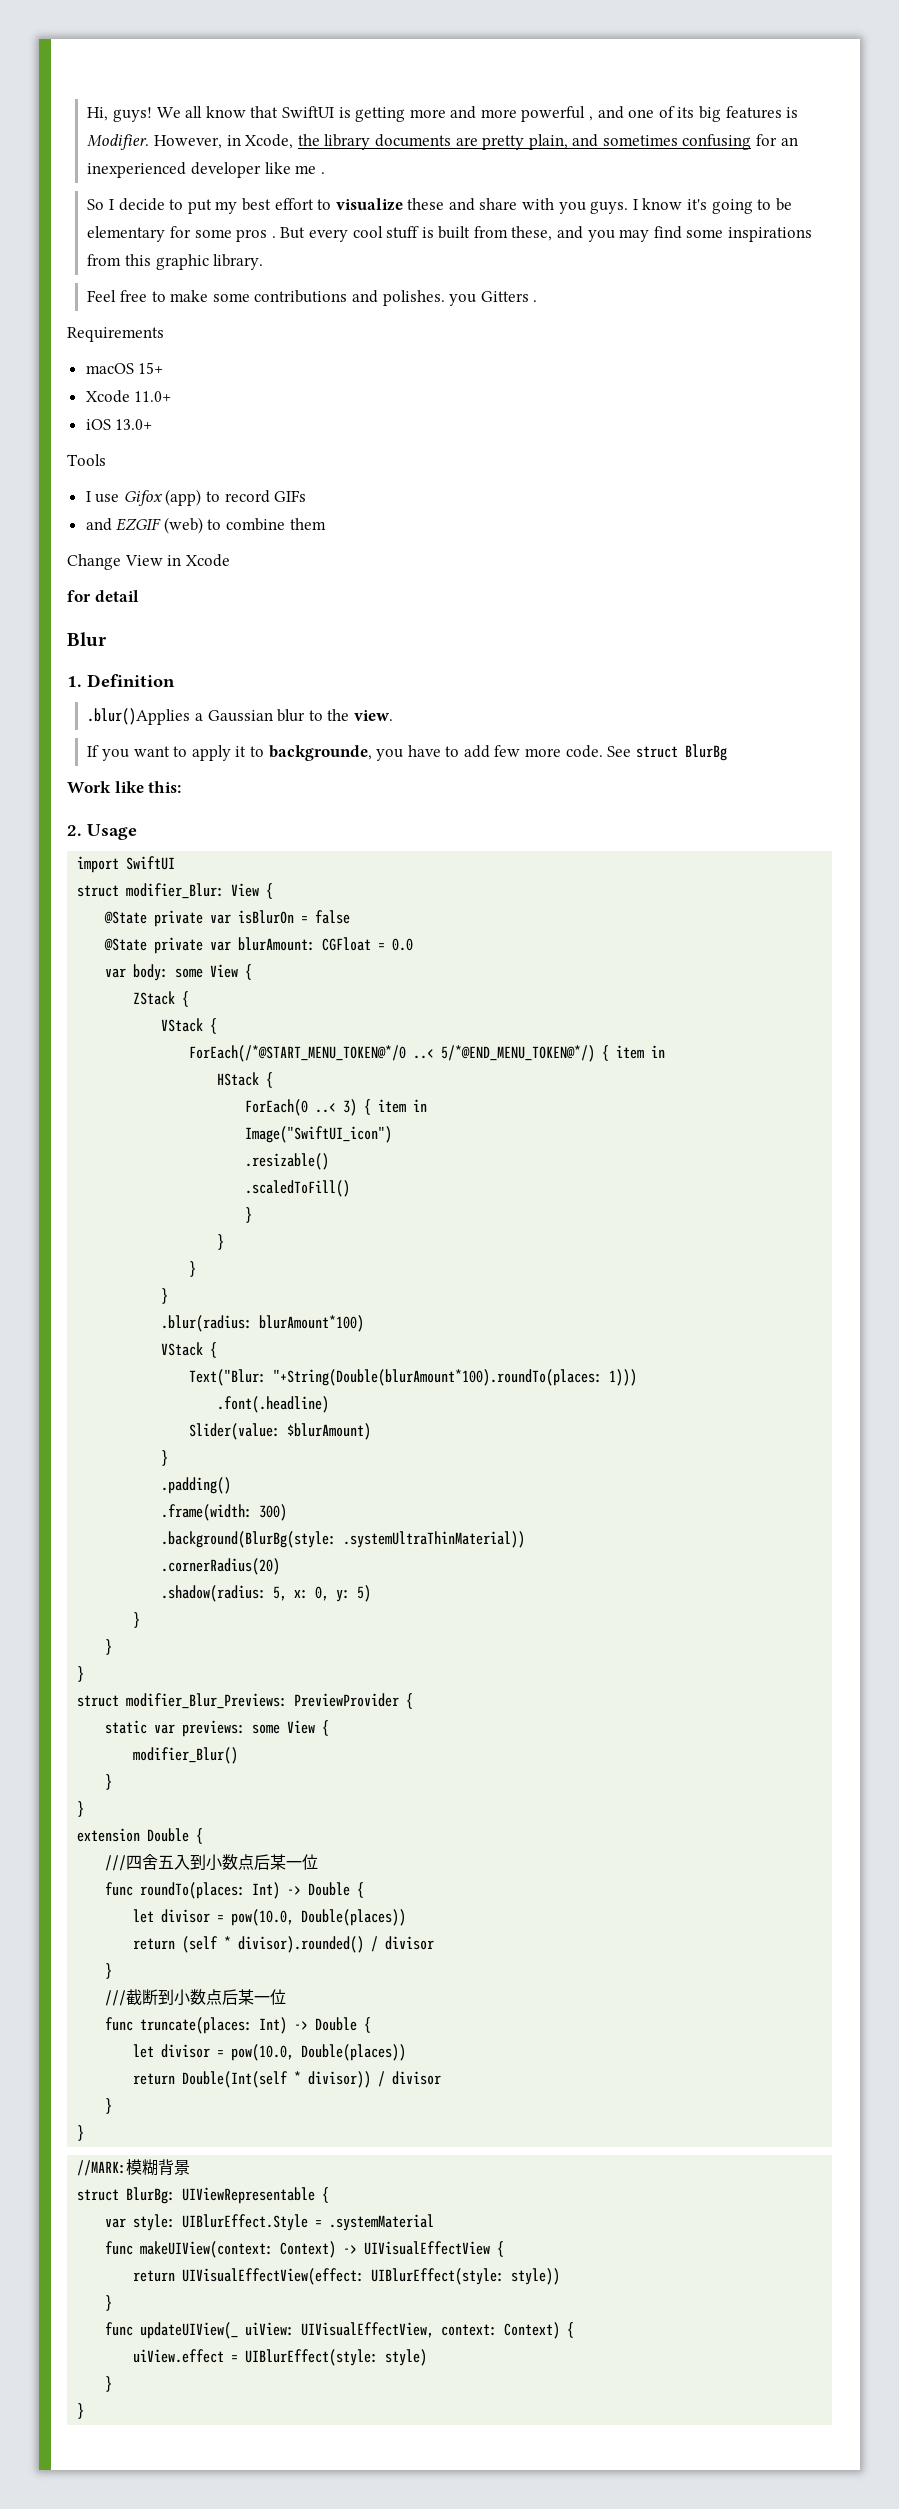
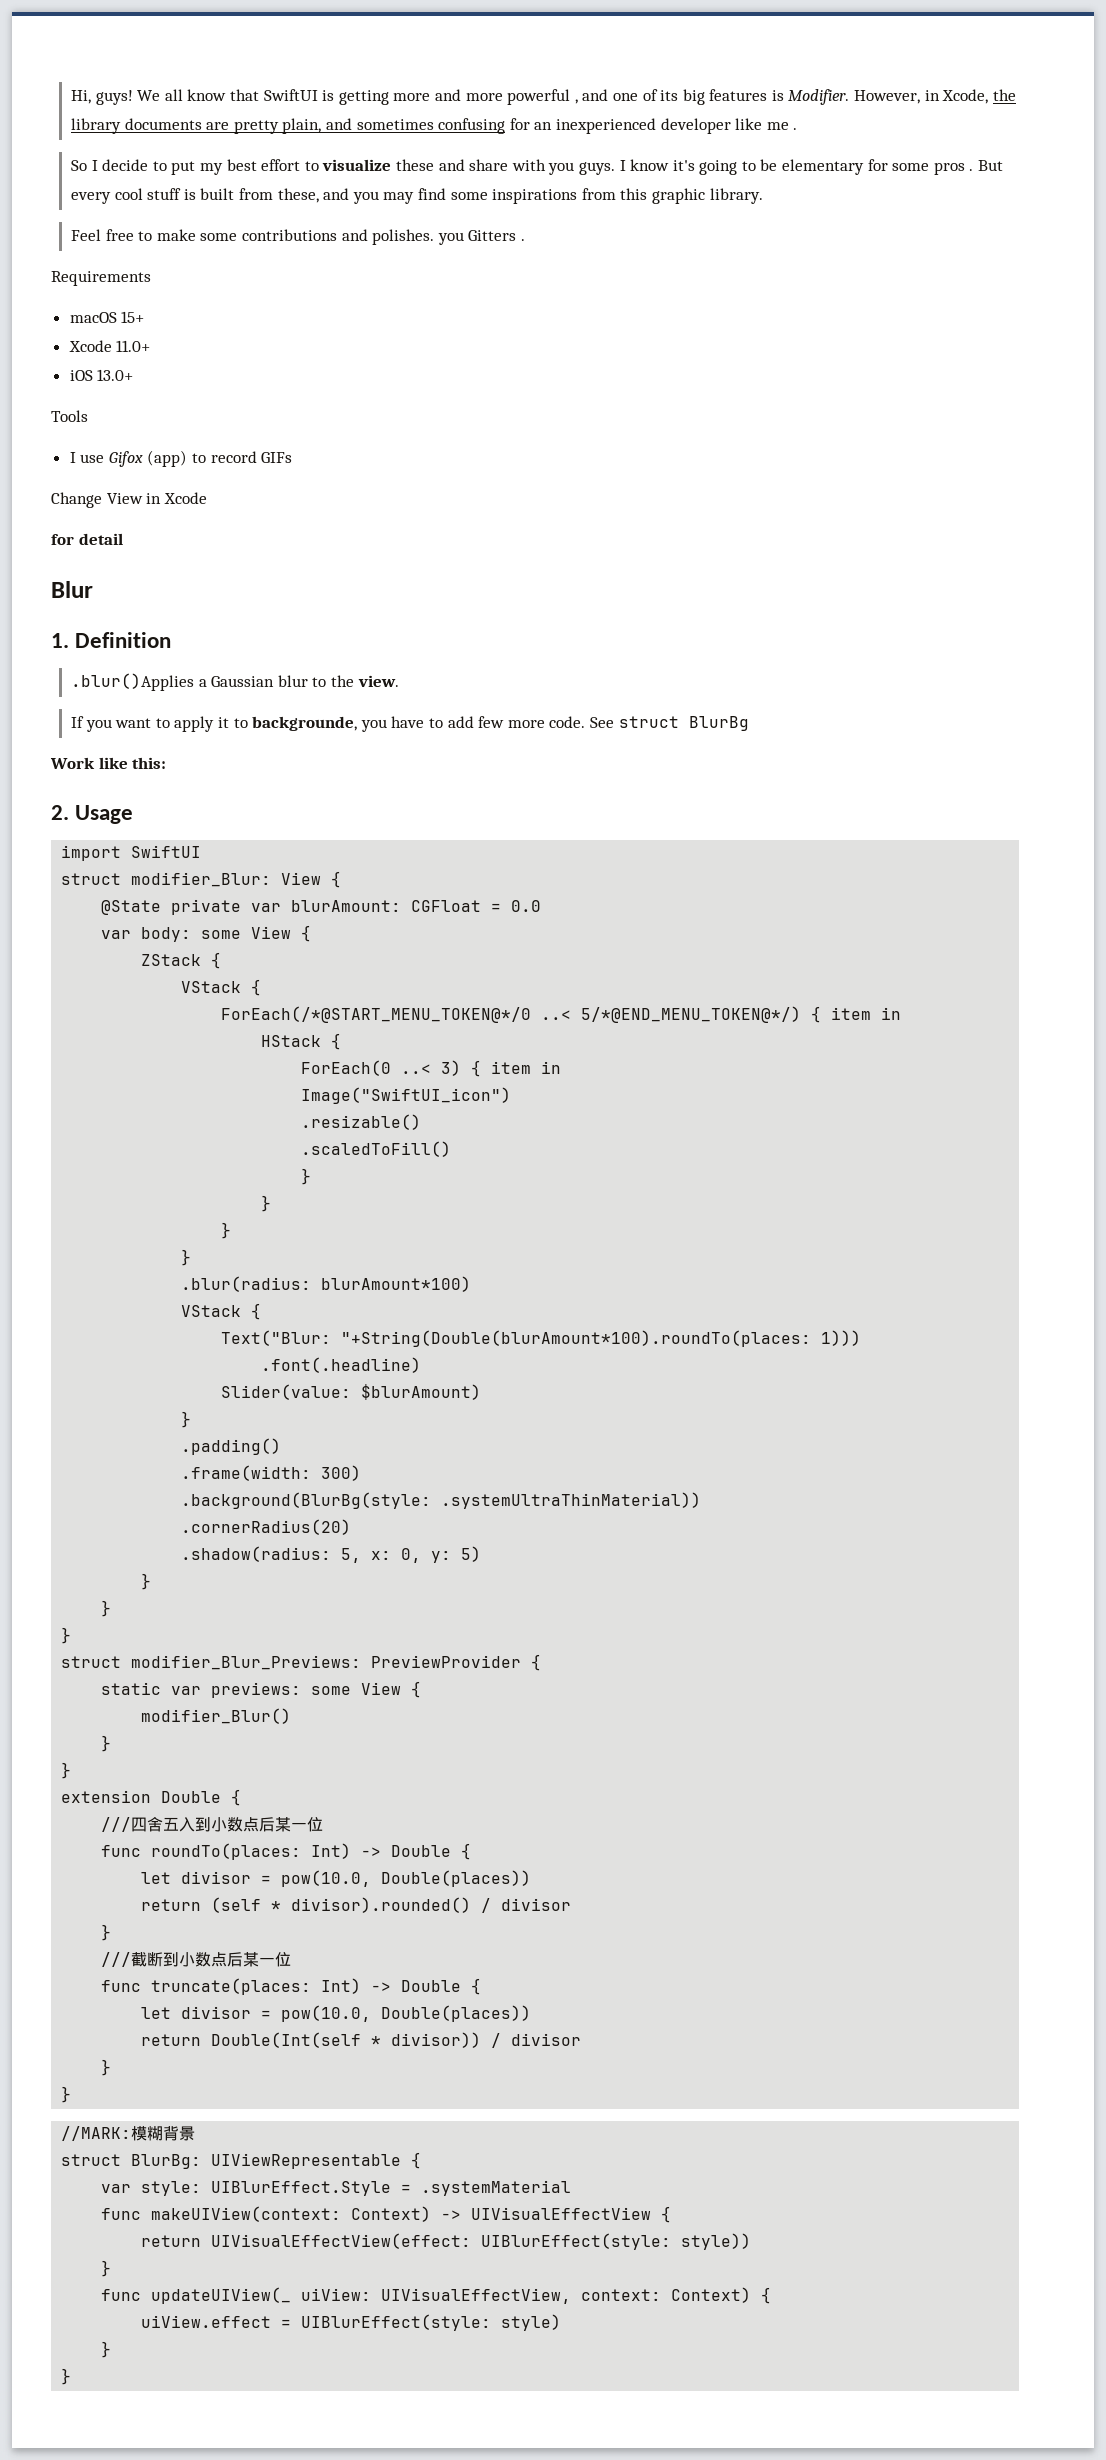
[85,517,326,534] // and EZGIF (web) to combine them -> (293, 457) none
[104,910,351,927] // @State private var isBlurOn = false -> (342, 879) none

